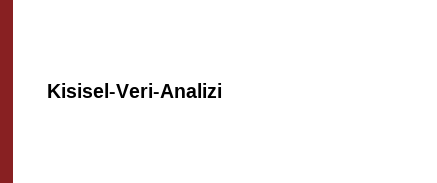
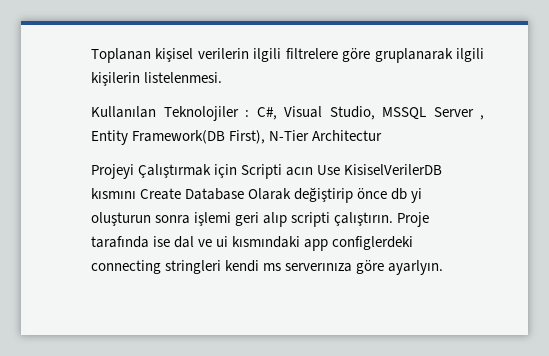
[47,83,222,98] Kisisel-Veri-Analizi -> [91,48,485,63] [91,72,223,86] [91,106,484,121] [91,130,383,145] [91,164,443,179] [91,187,423,203] [91,212,430,227] [91,236,414,251] [91,260,444,275] Toplanan kişisel verilerin ilgili filtrelere göre gruplanarak ilgili kişilerin listelenmesi. // Kullanılan Teknolojiler : C#, Visual Studio, MSSQL Server , Entity Framework(DB First), N-Tier Architectur // Projeyi Çalıştırmak için Scripti acın Use KisiselVerilerDB kısmını Create Database Olarak değiştirip önce db yi oluşturun sonra işlemi geri alıp scripti çalıştırın. Proje tarafında ise dal ve ui kısmındaki app configlerdeki connecting stringleri kendi ms serverınıza göre ayarlyın.

